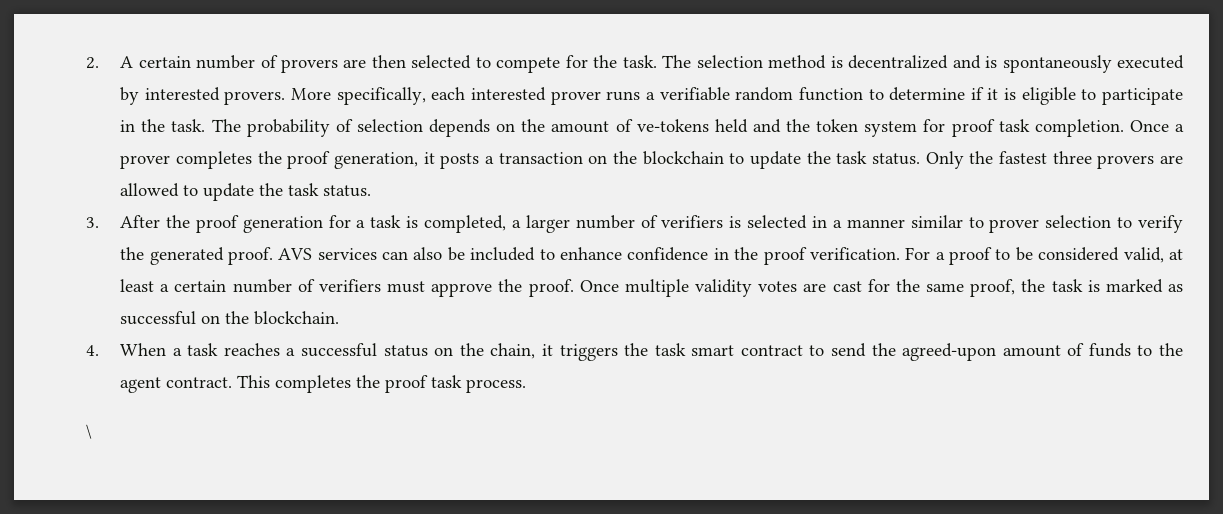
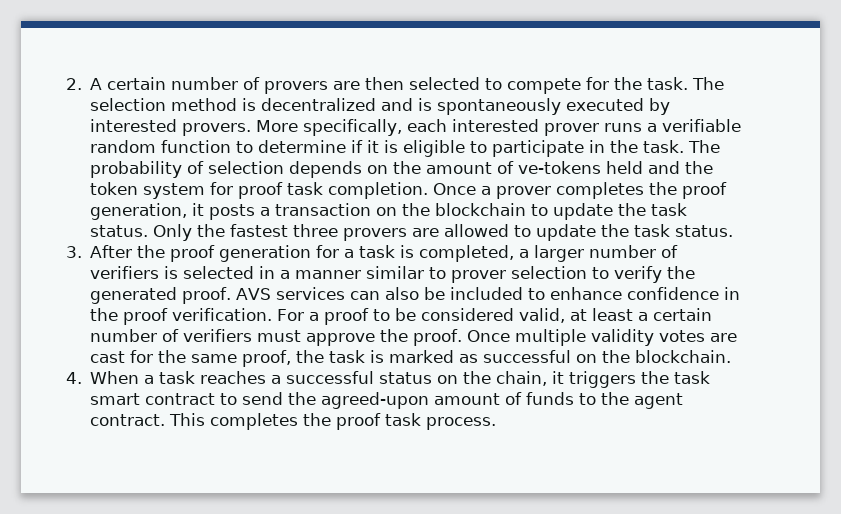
[86,424,92,439] // \ -> (497, 423) none

